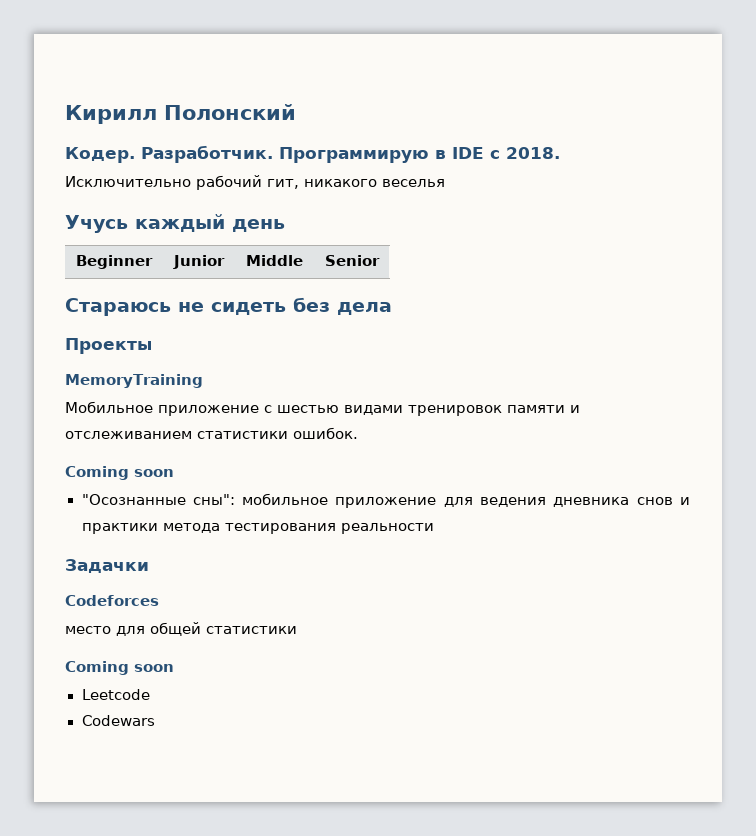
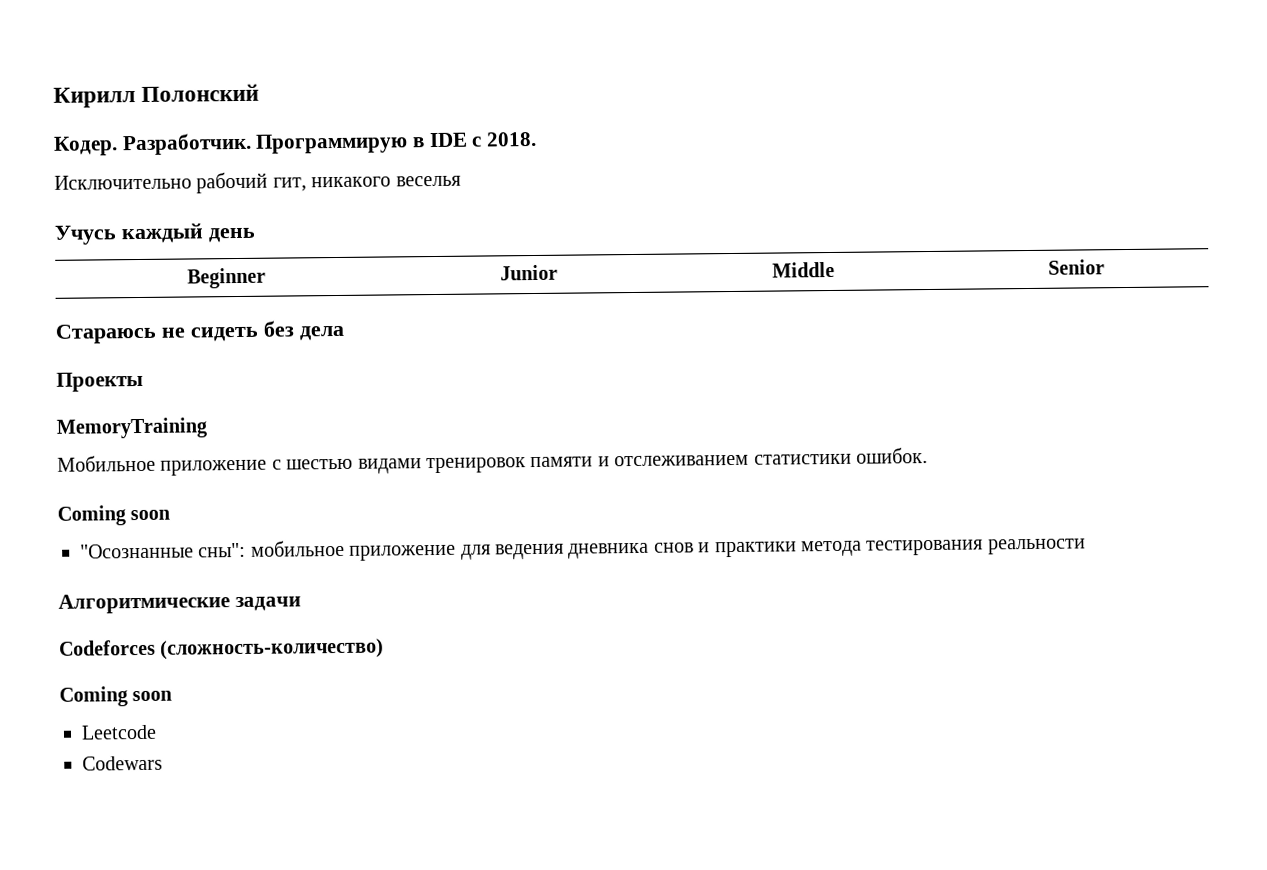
[65,559,149,573] Задачки -> [58,593,301,614] Алгоритмические задачи
[65,622,297,636] // место для общей статистики -> [160,638,385,660] (сложность-количество)

